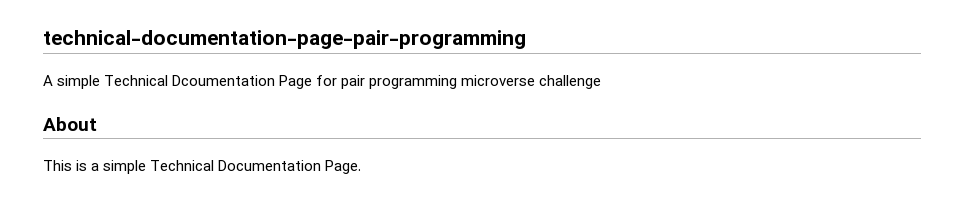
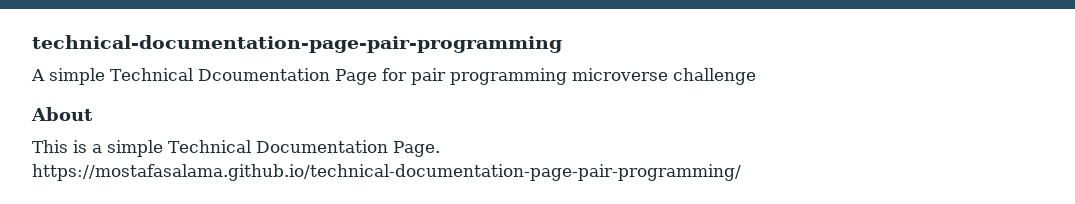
(362, 167) none -> [32,164,741,181] https://mostafasalama.github.io/technical-documentation-page-pair-programming/

